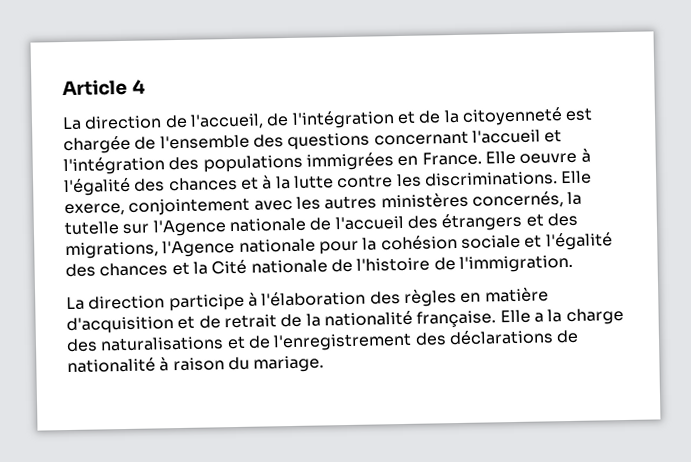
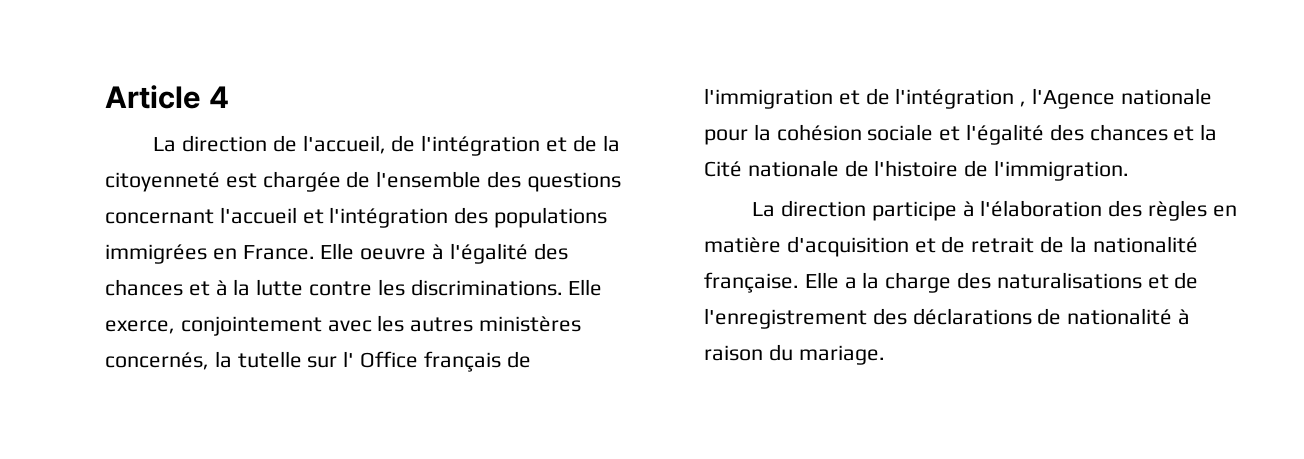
[152,212,578,237] [65,241,159,260] l'Agence nationale de l'accueil des étrangers et des migrations, -> [343,351,531,372] [704,88,1027,109] l' Office français de l'immigration et de l'intégration ,

